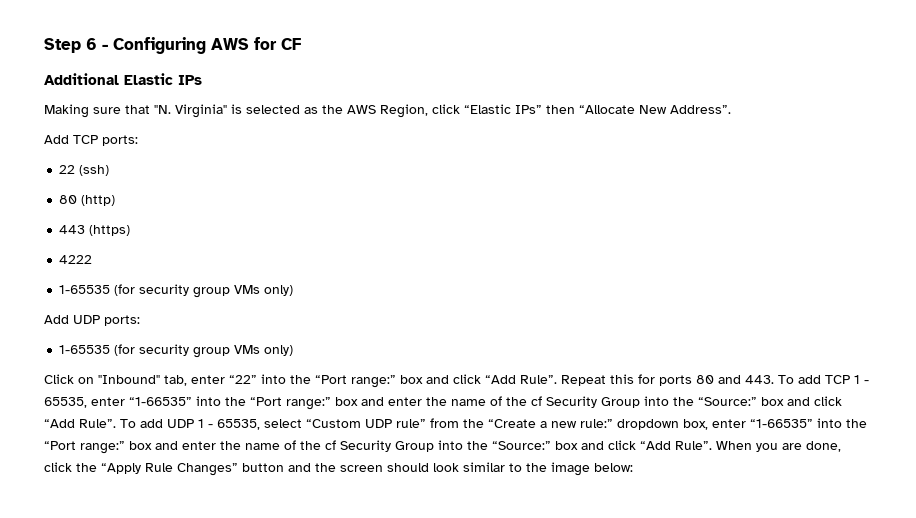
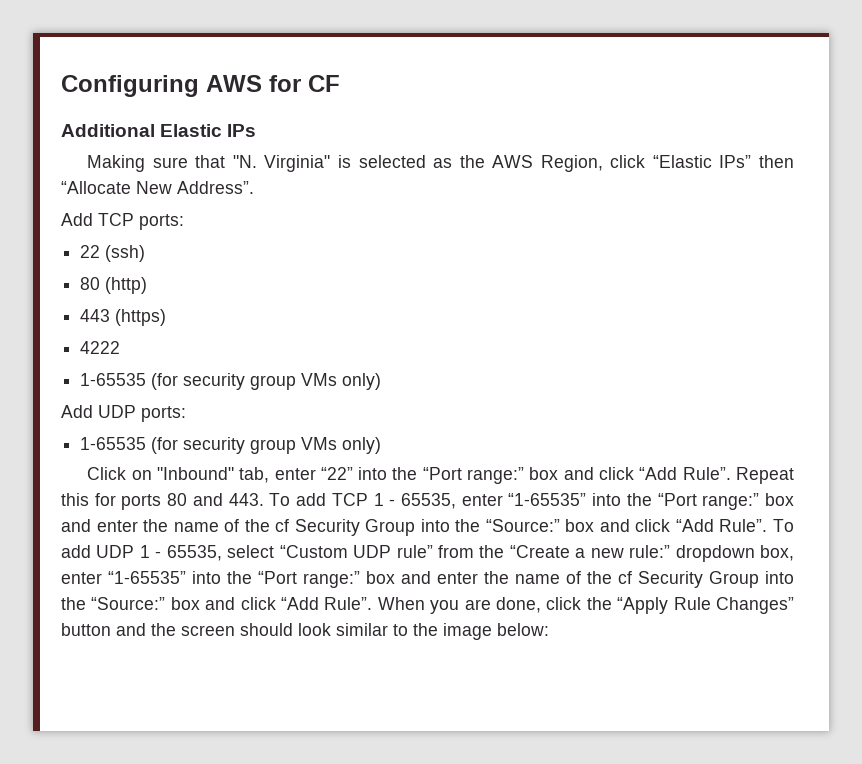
[44,38,108,53] Step 6 - -> (61, 86) none
[129,397,192,406] “1-66535” -> [508,493,587,506] “1-65535”
[750,419,813,428] “1-66535” -> [108,571,186,584] “1-65535”

